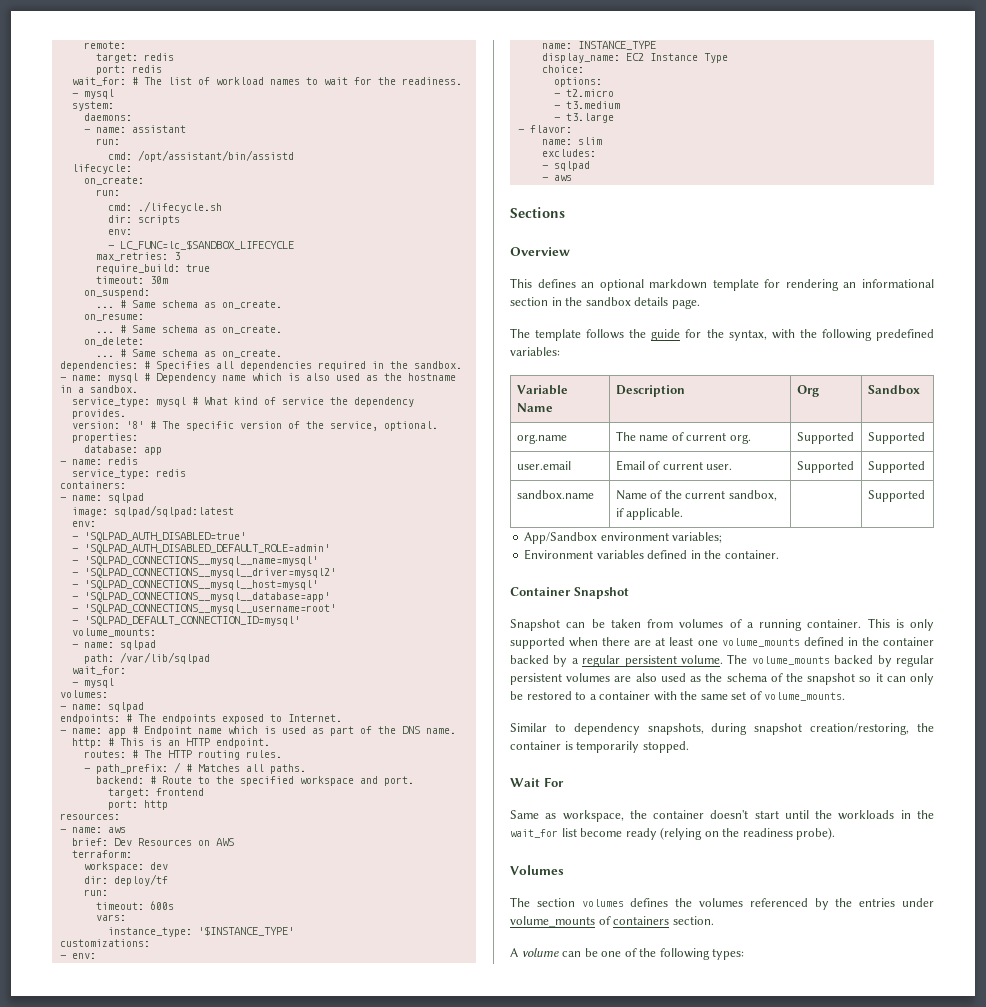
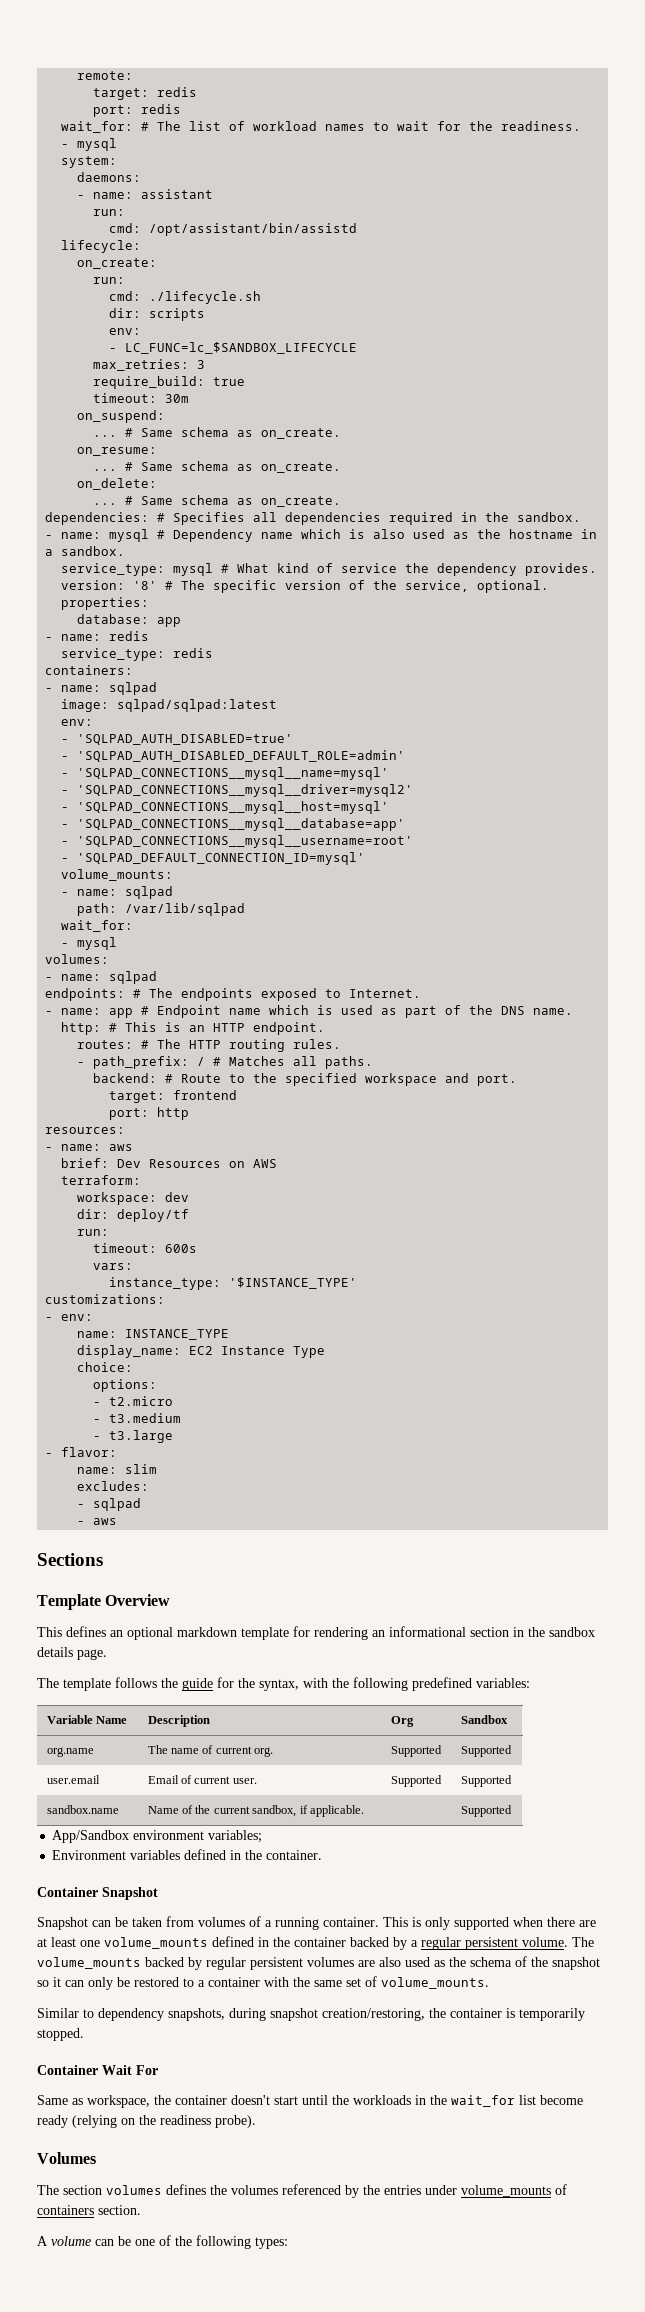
(565, 212) none -> [37,1594,101,1610] Template
(689, 747) none -> [37,2065,98,2075] Container

